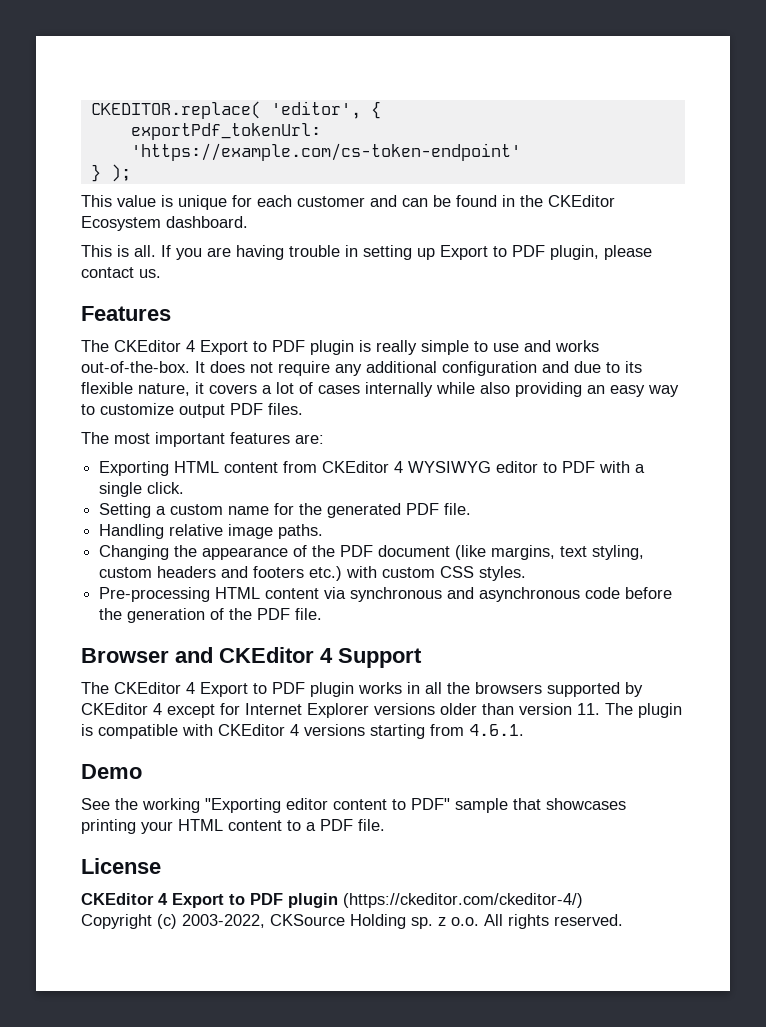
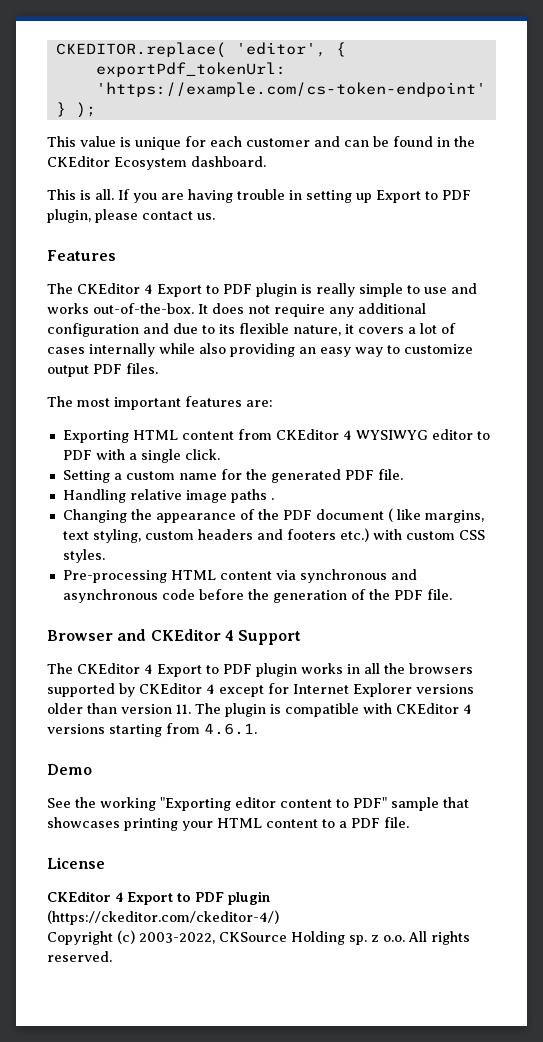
[278,524,324,539] paths. -> [230,489,274,503] paths .
[455,545,487,560] (like -> [387,508,421,522] ( like

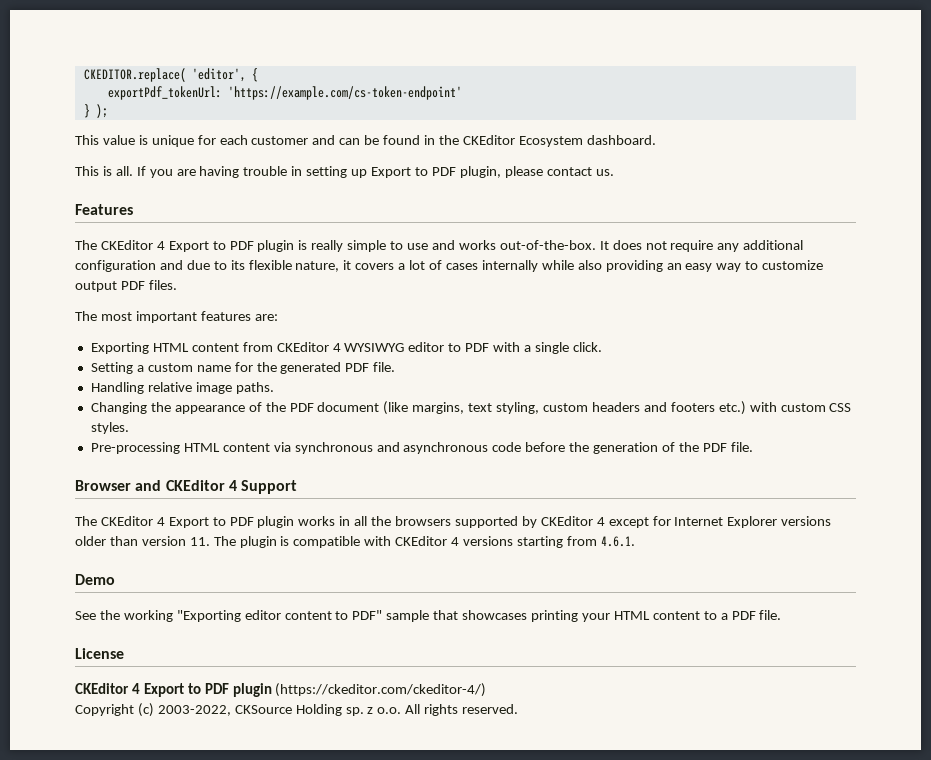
[230,489,274,503] paths . -> [235,382,274,394] paths.
[387,508,421,522] ( like -> [383,401,409,415] (like

